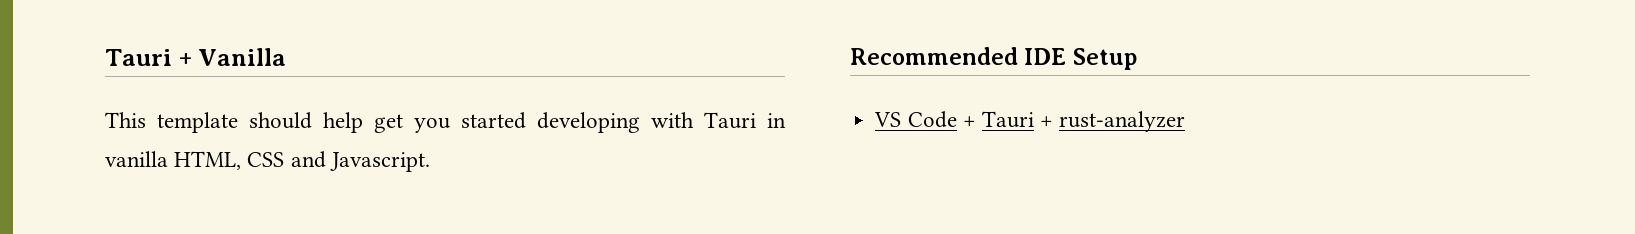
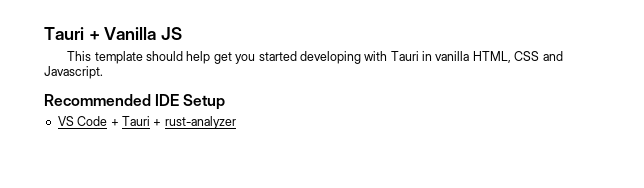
(287, 57) none -> [161,27,183,40] JS

